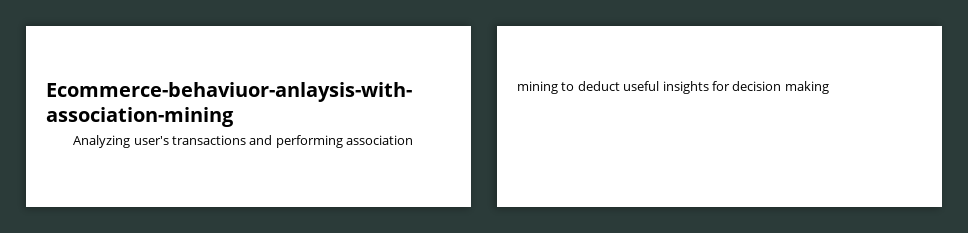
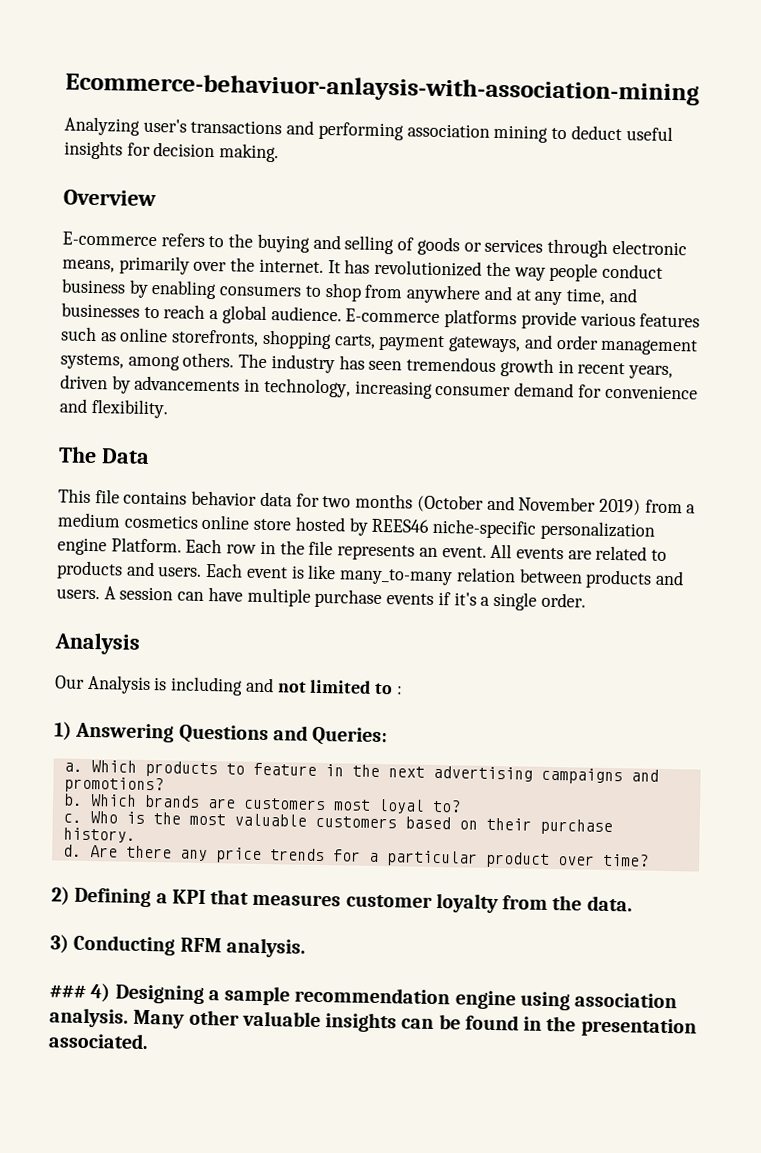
[784,81,829,94] making -> [219,143,280,163] [63,189,157,207] [62,231,687,258] [62,255,663,282] [61,278,638,306] [61,302,701,330] [61,326,699,356] [60,352,673,380] [60,374,698,400] [59,398,169,419] [58,446,150,464] [58,488,697,516] [57,512,655,541] [57,537,668,561] [56,560,684,589] [56,586,586,611] [54,632,140,655] [55,674,403,696] [54,721,389,747] [63,760,659,785] [63,776,164,794] [62,793,461,814] [62,811,613,836] [62,827,136,843] [62,844,649,868] [51,886,633,914] [50,934,306,958] [49,983,678,1011] [49,1007,697,1038] [48,1032,149,1050] making. // Overview // E-commerce refers to the buying and selling of goods or services through electronic means, primarily over the internet. It has revolutionized the way people conduct business by enabling consumers to shop from anywhere and at any time, and businesses to reach a global audience. E-commerce platforms provide various features such as online storefronts, shopping carts, payment gateways, and order management systems, among others. The industry has seen tremendous growth in recent years, driven by advancements in technology, increasing consumer demand for convenience and flexibility. // The Data // This file contains behavior data for two months (October and November 2019) from a medium cosmetics online store hosted by REES46 niche-specific personalization engine Platform. Each row in the file represents an event. All events are related to products and users. Each event is like many_to-many relation between products and users. A session can have multiple purchase events if it's a single order. // Analysis // Our Analysis is including and not limited to : // 1) Answering Questions and Queries: // a. Which products to feature in the next advertising campaigns and promotions? // b. Which brands are customers most loyal to? // c. Who is the most valuable customers based on their purchase history. // d. Are there any price trends for a particular product over time? // 2) Defining a KPI that measures customer loyalty from the data. // 3) Conducting RFM analysis. // ### 4) Designing a sample recommendation engine using association analysis. Many other valuable insights can be found in the presentation associated.

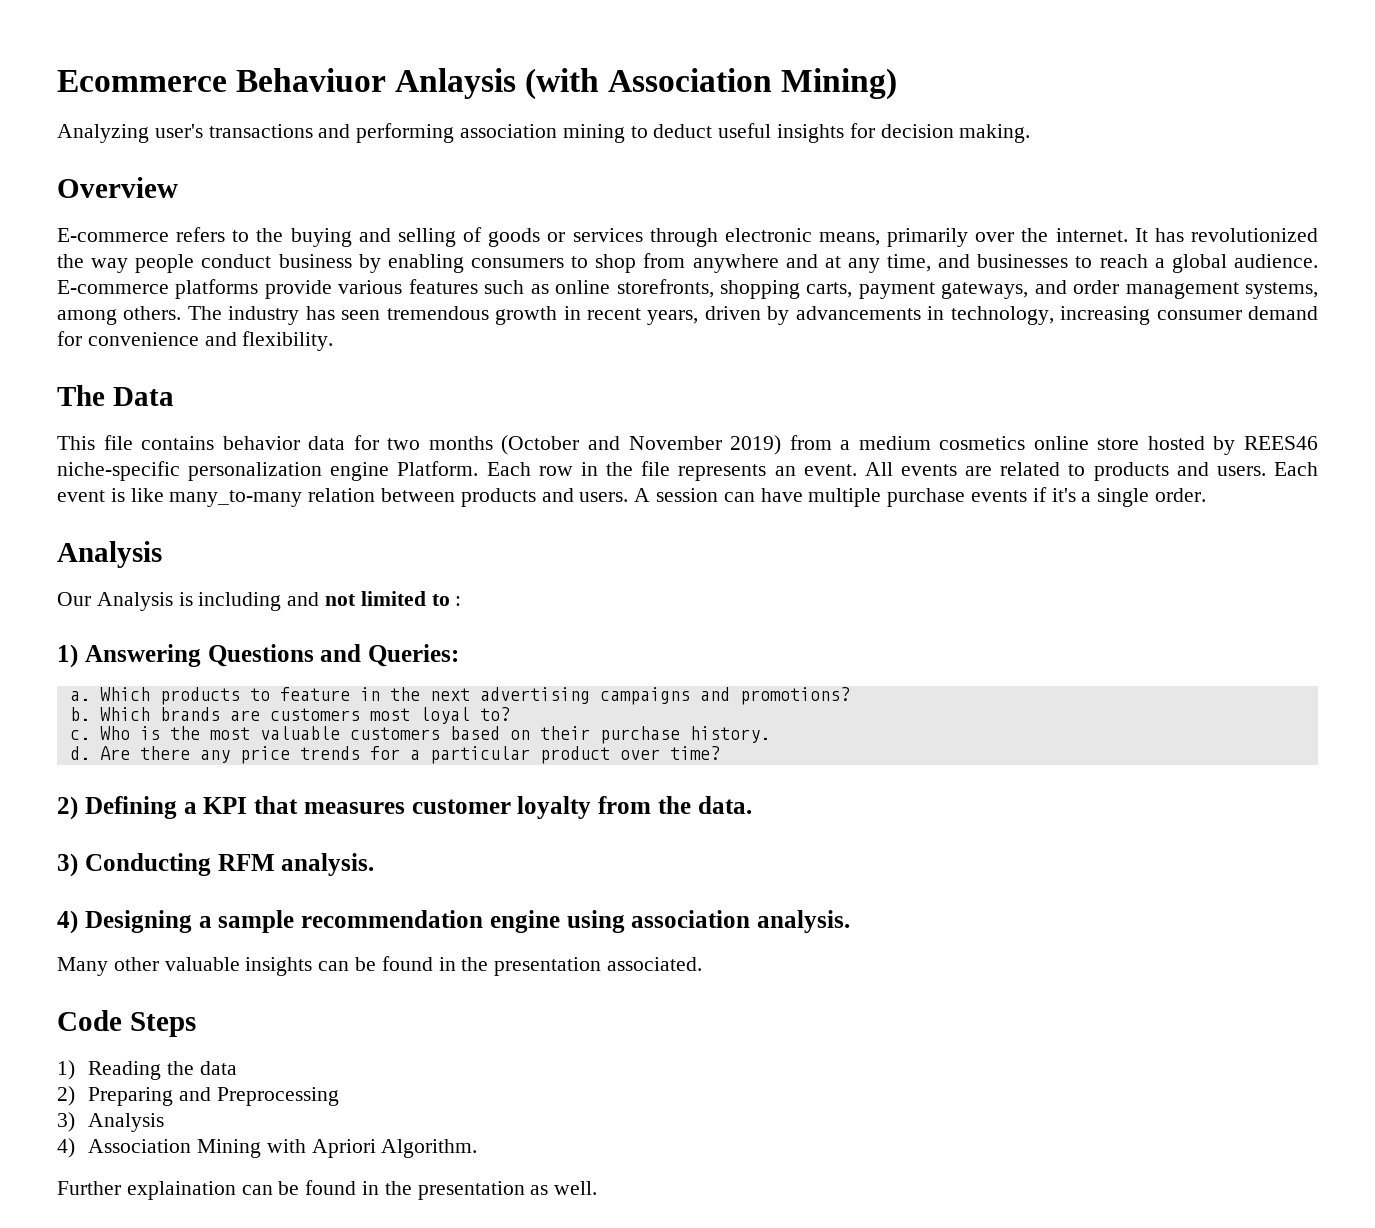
[65,72,700,106] Ecommerce-behaviuor-anlaysis-with-association-mining -> [57,68,898,100] Ecommerce Behaviuor Anlaysis (with Association Mining)
[49,984,86,998] ### -> (375, 864) none
(129, 1017) none -> (850, 921) //
(149, 1041) none -> [57,1010,196,1037] [57,1060,237,1080] [57,1086,339,1106] [57,1112,165,1132] [57,1138,478,1158] [57,1180,598,1200] // Code Steps // 1) Reading the data // 2) Preparing and Preprocessing // 3) Analysis // 4) Association Mining with Apriori Algorithm. // Further explaination can be found in the presentation as well.

